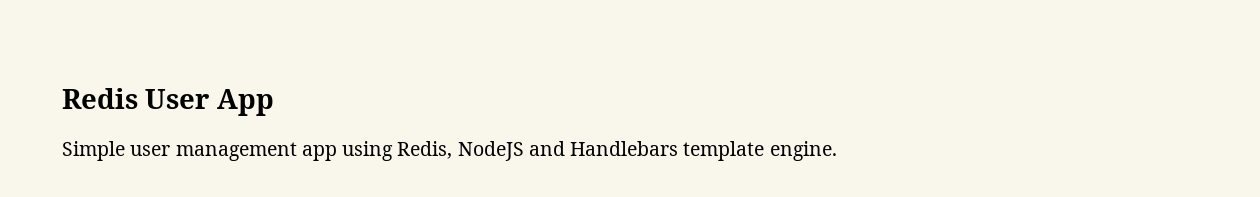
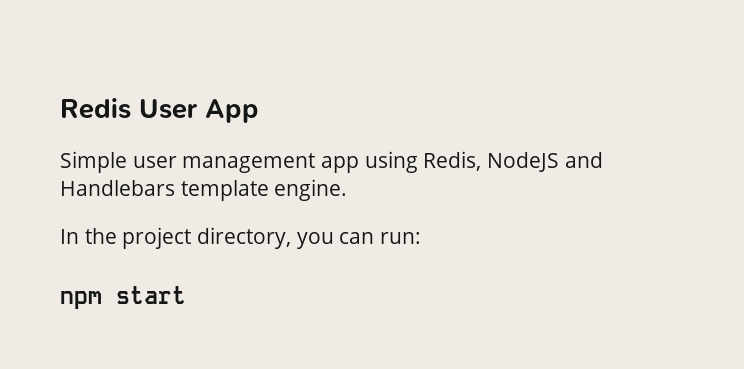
(837, 151) none -> [60,227,422,249] [60,286,186,309] // In the project directory, you can run: // npm start

